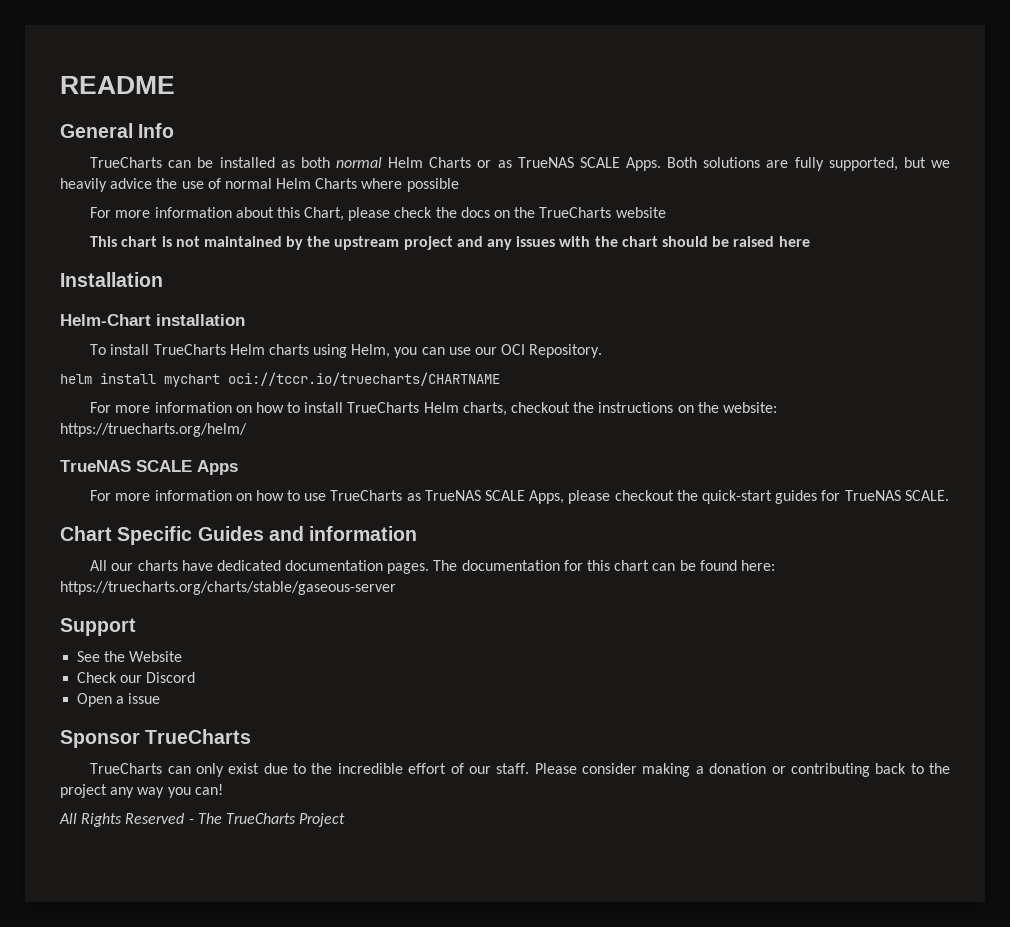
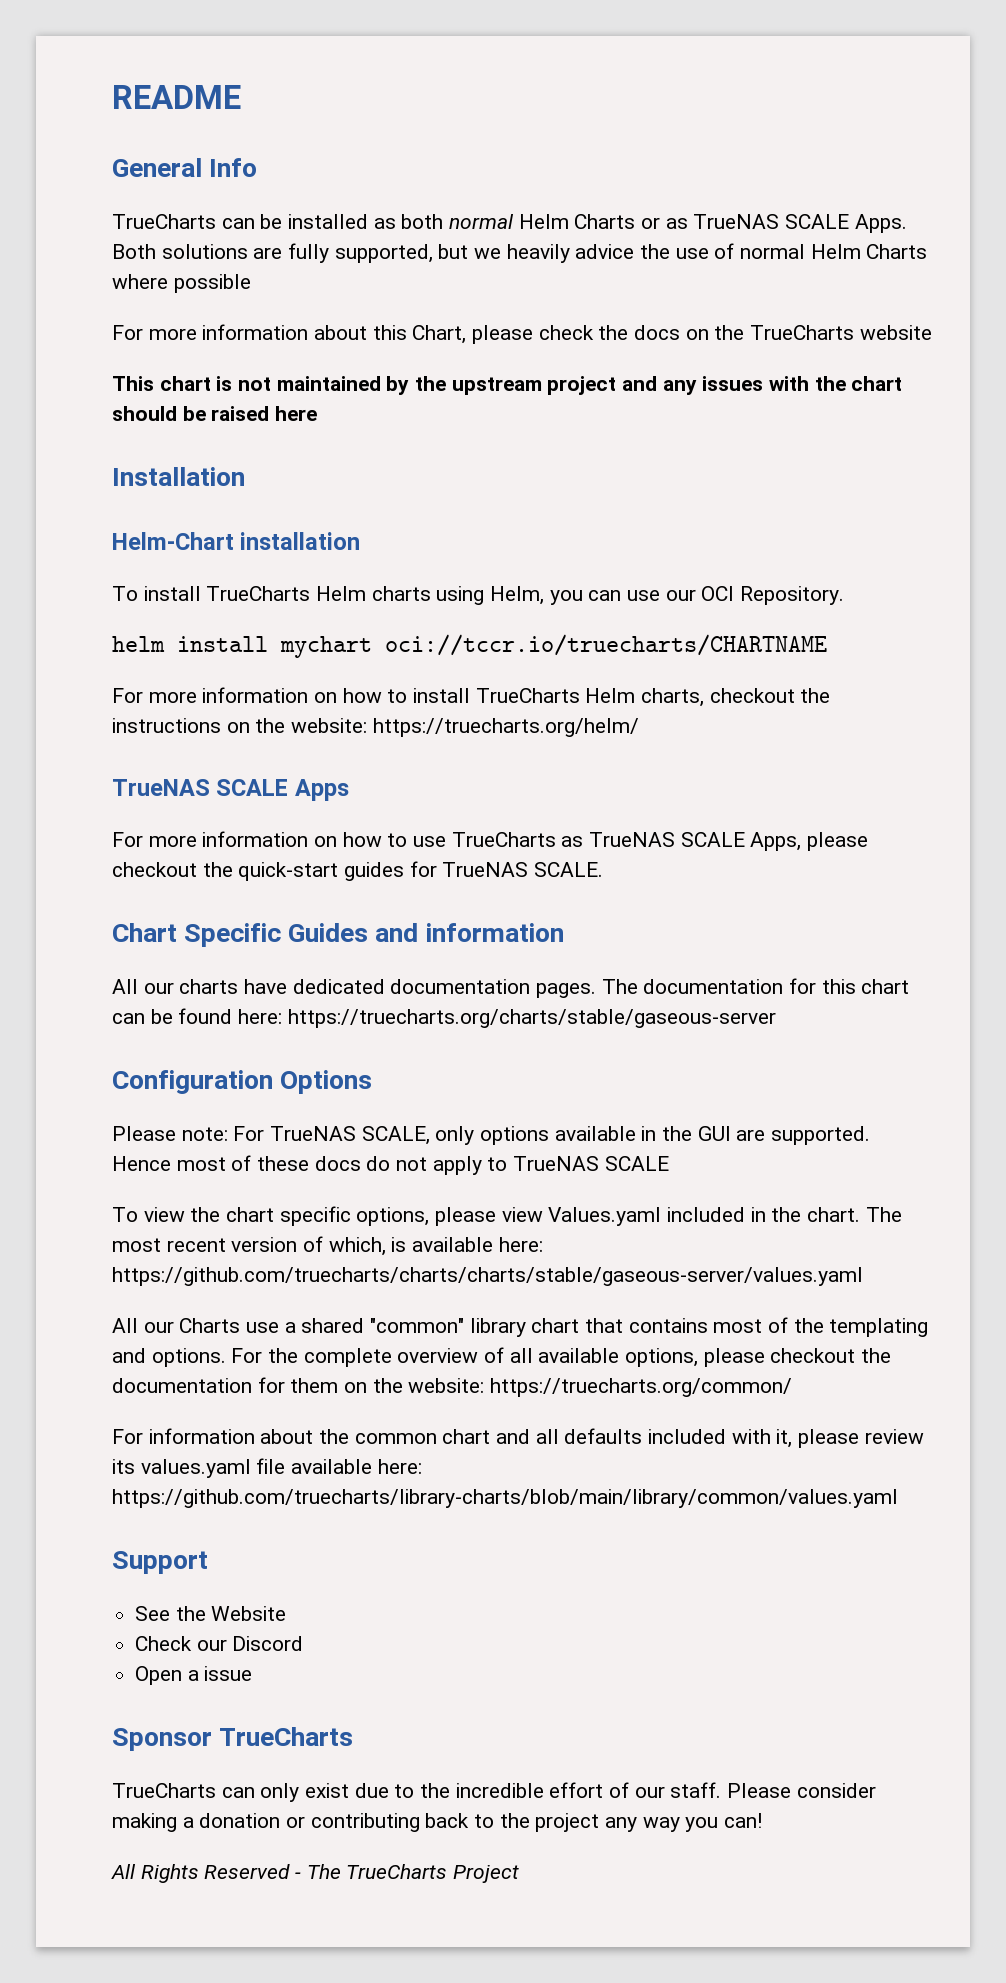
(396, 588) none -> [112,1070,373,1094] [112,1126,871,1145] [112,1155,669,1175] [112,1206,902,1226] [112,1236,543,1256] [112,1267,863,1286] [112,1317,929,1337] [112,1347,892,1367] [112,1377,793,1397] [112,1428,924,1448] [112,1458,422,1478] [112,1489,898,1508] // Configuration Options // Please note: For TrueNAS SCALE, only options available in the GUI are supported. Hence most of these docs do not apply to TrueNAS SCALE // To view the chart specific options, please view Values.yaml included in the chart. The most recent version of which, is available here: https://github.com/truecharts/charts/charts/stable/gaseous-server/values.yaml // All our Charts use a shared "common" library chart that contains most of the templating and options. For the complete overview of all available options, please checkout the documentation for them on the website: https://truecharts.org/common/ // For information about the common chart and all defaults included with it, please review its values.yaml file available here: https://github.com/truecharts/library-charts/blob/main/library/common/values.yaml

